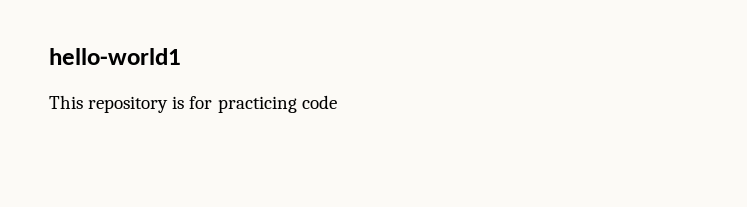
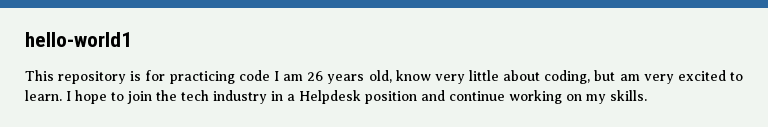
(337, 102) none -> [273,70,743,84] [25,90,647,104] I am 26 years old, know very little about coding, but am very excited to learn. I hope to join the tech industry in a Helpdesk position and continue working on my skills.

